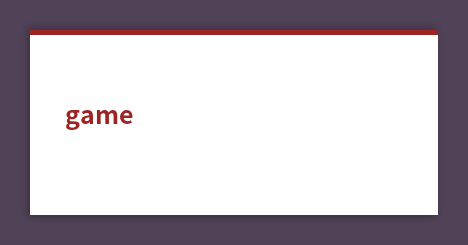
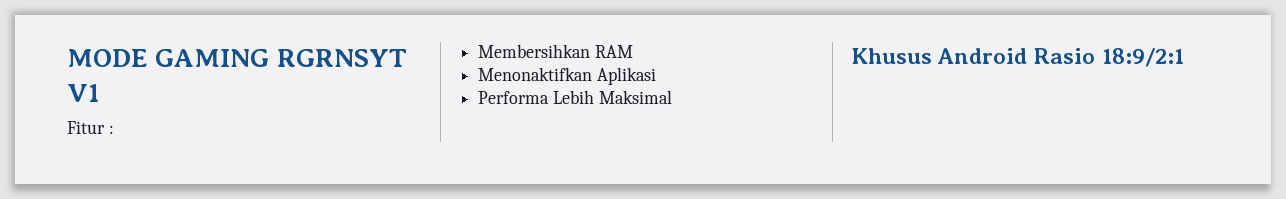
[65,110,134,130] game -> [67,49,407,67] [67,84,100,102] [67,121,114,134] [478,44,633,58] [478,67,656,85] [478,90,672,104] [851,48,1184,67] MODE GAMING RGRNSYT V1 // Fitur : // Membersihkan RAM // Menonaktifkan Aplikasi // Performa Lebih Maksimal // Khusus Android Rasio 18:9/2:1

